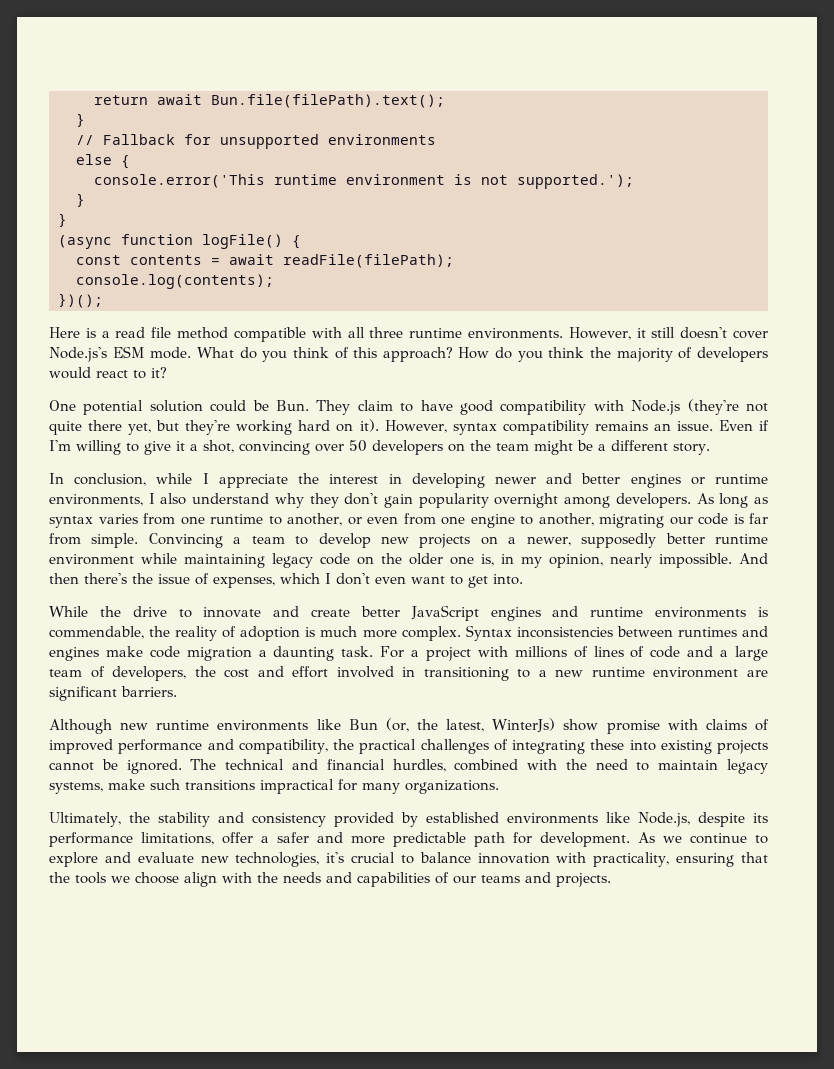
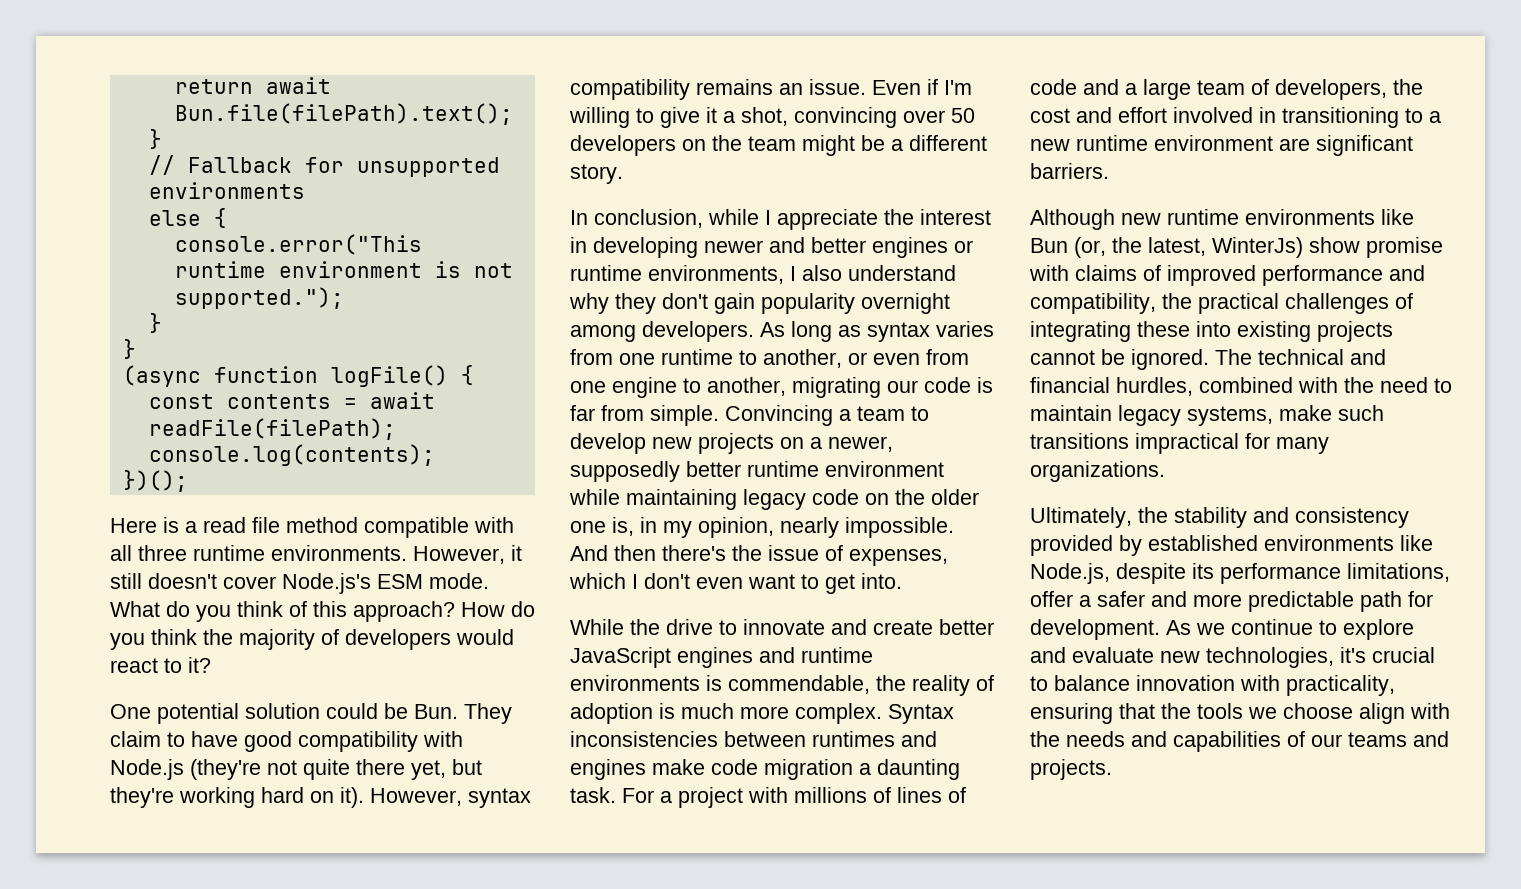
[94,174,265,188] console.error('This -> [174,234,422,255] console.error("This
[517,174,634,189] supported.'); -> [174,287,344,309] supported.");

